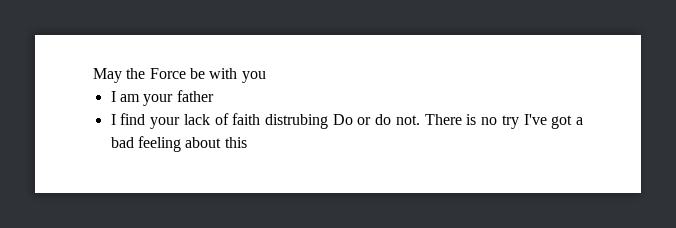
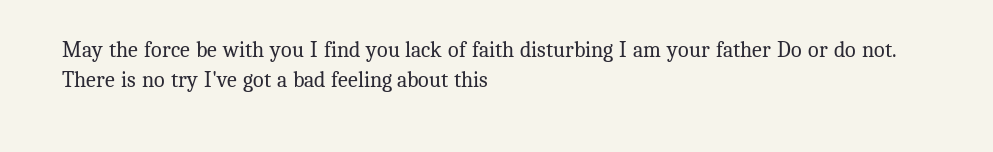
[149,68,186,79] Force -> [143,41,190,57] force
[110,90,214,106] [110,113,328,129] // I am your father // I find your lack of faith distrubing -> [309,41,772,62] I find you lack of faith disturbing I am your father

